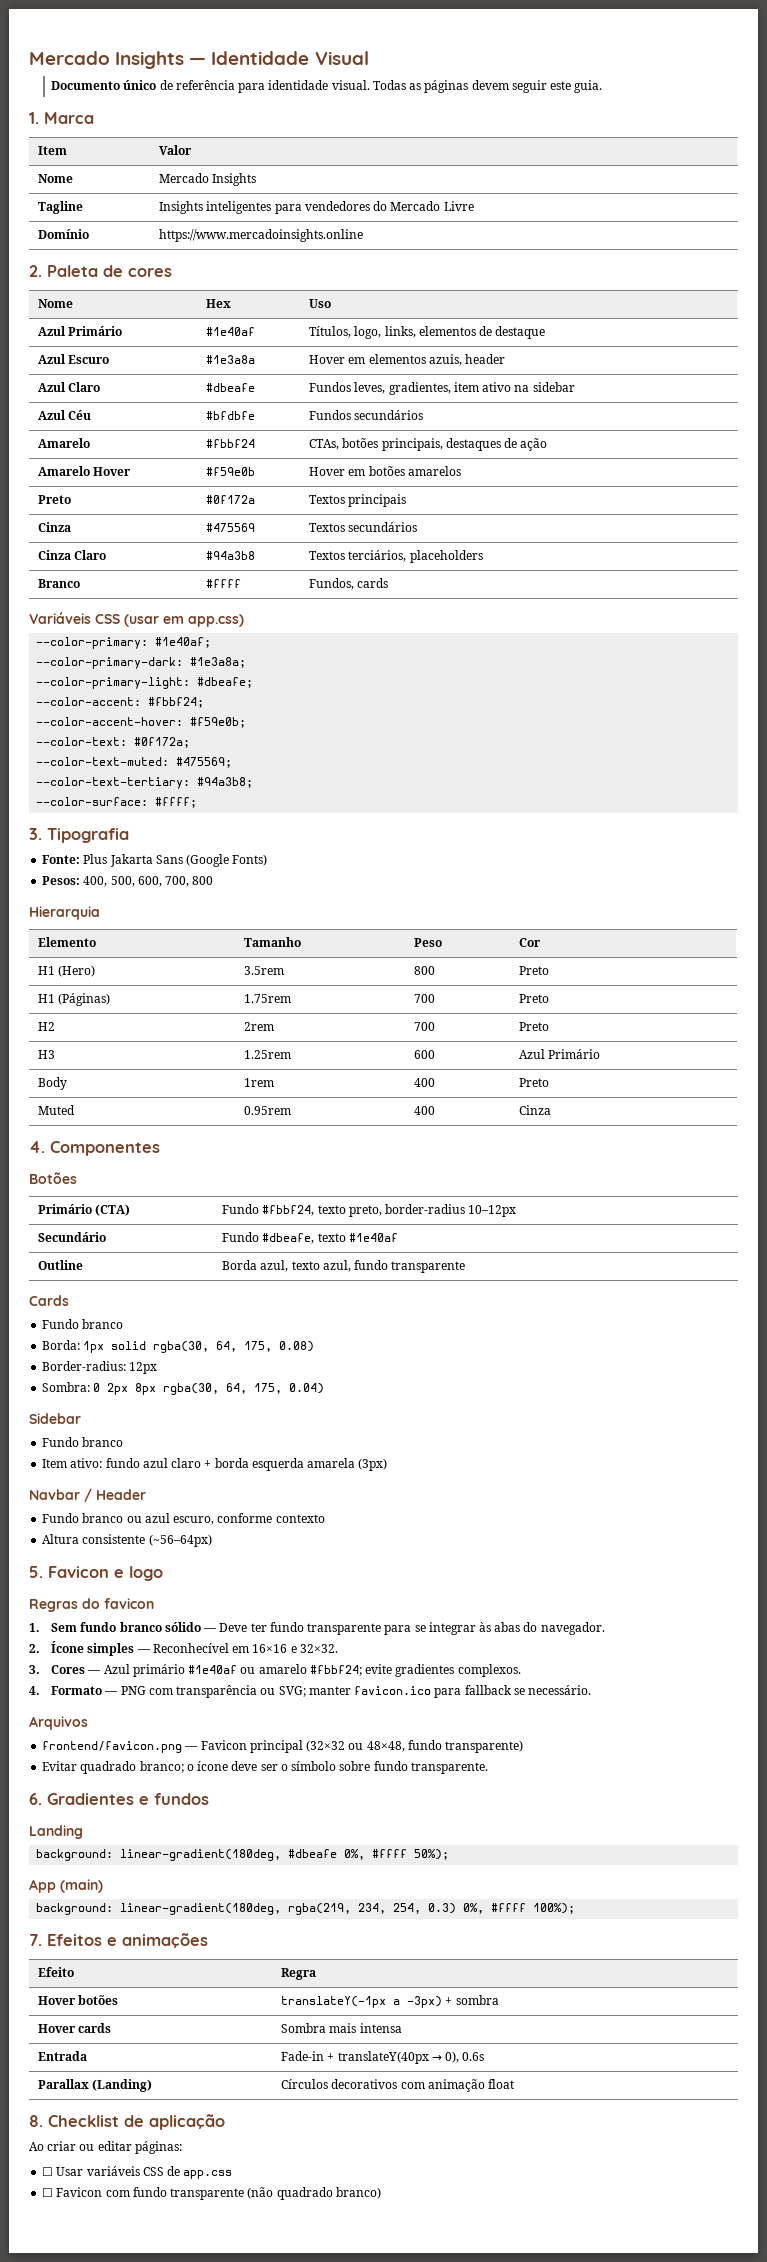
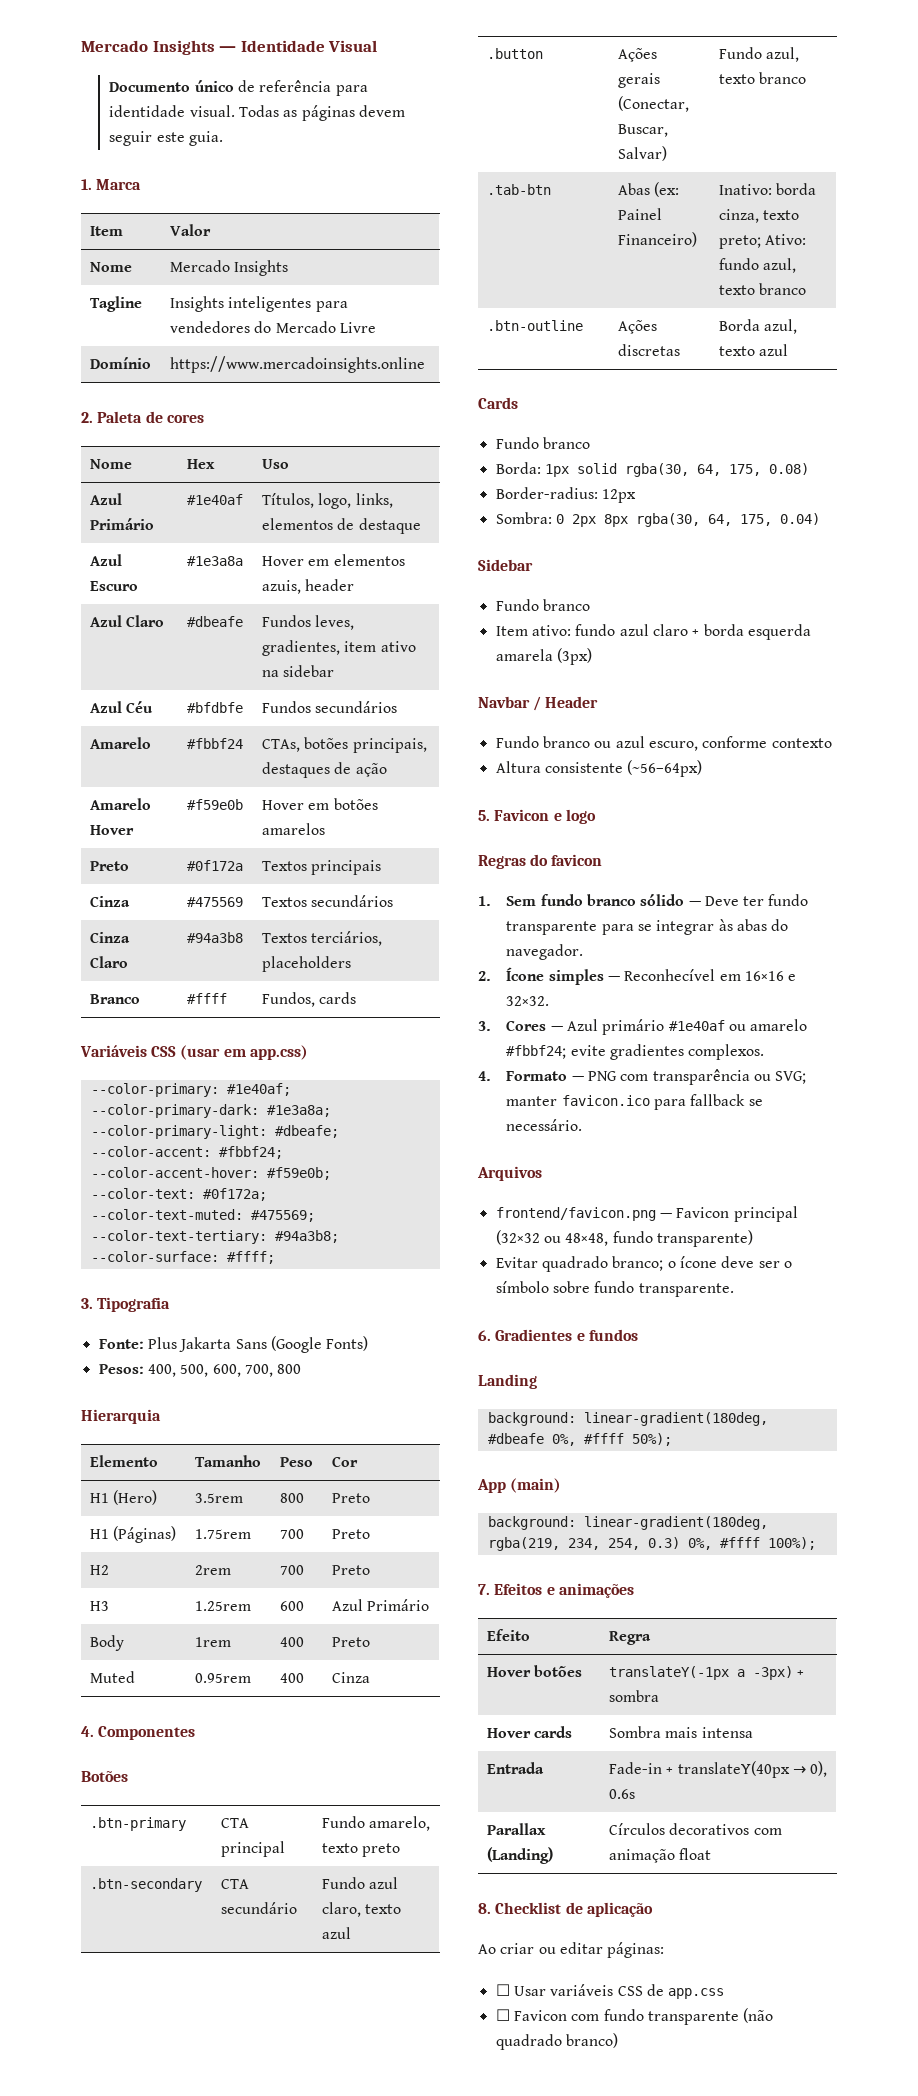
[38,1204,131,1216] [222,1204,517,1217] [38,1232,107,1242] [222,1232,398,1244] [38,1260,84,1270] Primário (CTA) | Fundo #fbbf24, texto preto, border-radius 10–12px // Secundário | Fundo #dbeafe, texto #1e40af // Outline -> [90,1817,187,1831] [221,1818,250,1828] [221,1841,286,1857] [322,1816,431,1831] [322,1843,401,1857] [90,1878,203,1892] [221,1879,250,1889] [221,1902,298,1914] [322,1877,399,1889] [322,1902,402,1917] [322,1927,352,1939] [487,48,544,59] [618,48,658,62] [618,73,661,88] [618,96,690,112] [618,124,669,137] [618,146,668,161] [719,47,800,62] [719,72,807,84] [487,184,552,195] [618,182,680,197] [618,208,663,220] [618,232,698,247] [719,183,817,195] [719,209,800,223] [719,234,807,249] [719,258,797,273] [719,283,807,295] [487,320,584,331] [618,320,658,334] [618,344,681,356] .btn-primary | CTA principal | Fundo amarelo, texto preto // .btn-secondary | CTA secundário | Fundo azul claro, texto azul // .button | Ações gerais (Conectar, Buscar, Salvar) | Fundo azul, texto branco // .tab-btn | Abas (ex: Painel Financeiro) | Inativo: borda cinza, texto preto; Ativo: fundo azul, texto branco // .btn-outline | Ações discretas
[322,1260,466,1273] azul, fundo transparente -> [759,344,789,356] azul

